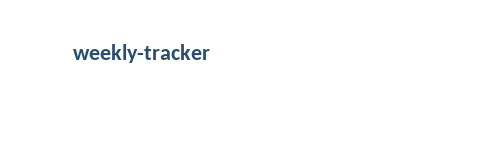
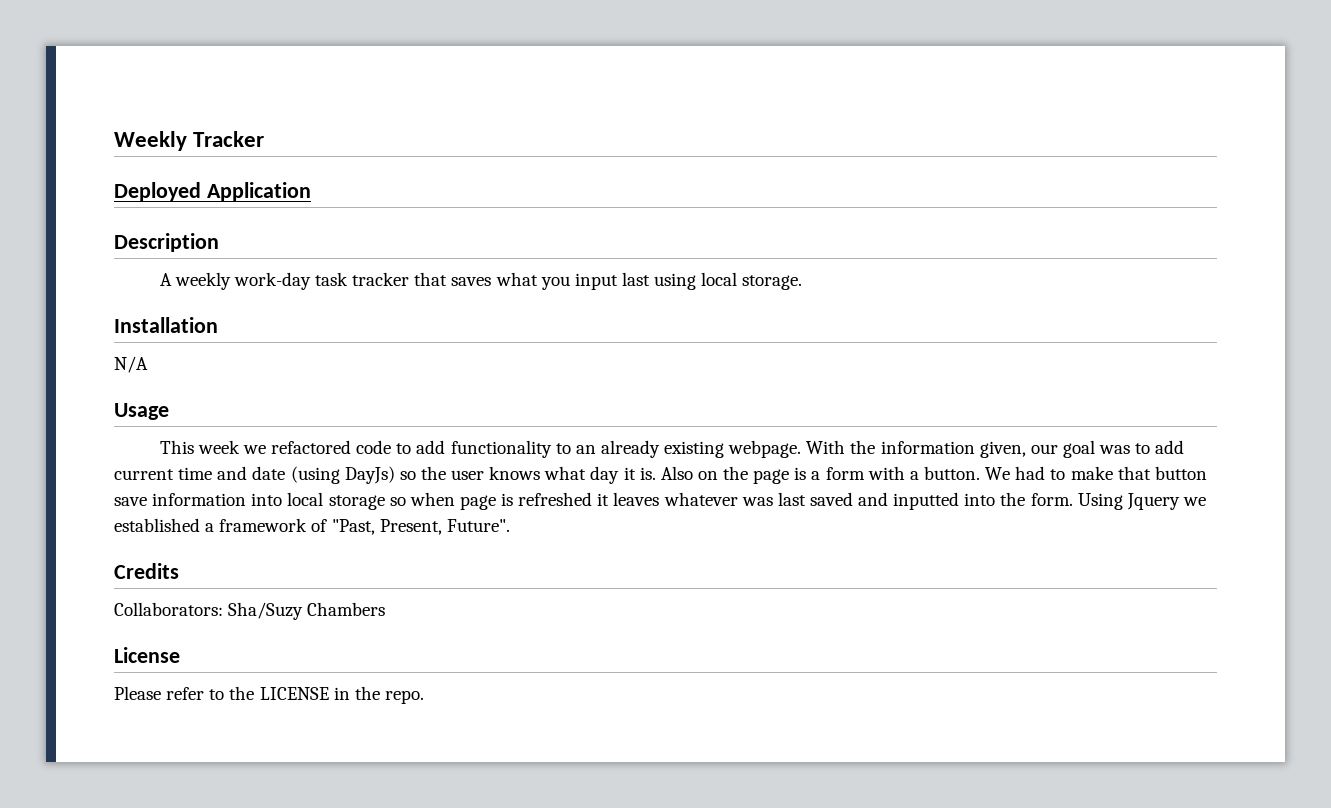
[73,44,210,63] weekly-tracker -> [114,131,265,151] [114,182,311,201] [114,233,219,252] [159,272,803,290] [114,317,218,333] [114,356,148,373] [114,403,169,420] [159,440,1185,458] [114,466,1207,484] [114,492,1206,510] [114,518,510,535] [114,563,179,579] [114,602,386,620] [114,647,180,663] [114,686,424,704] Weekly Tracker // Deployed Application // Description // A weekly work-day task tracker that saves what you input last using local storage. // Installation // N/A // Usage // This week we refactored code to add functionality to an already existing webpage. With the information given, our goal was to add current time and date (using DayJs) so the user knows what day it is. Also on the page is a form with a button. We had to make that button save information into local storage so when page is refreshed it leaves whatever was last saved and inputted into the form. Using Jquery we established a framework of "Past, Present, Future". // Credits // Collaborators: Sha/Suzy Chambers // License // Please refer to the LICENSE in the repo.

